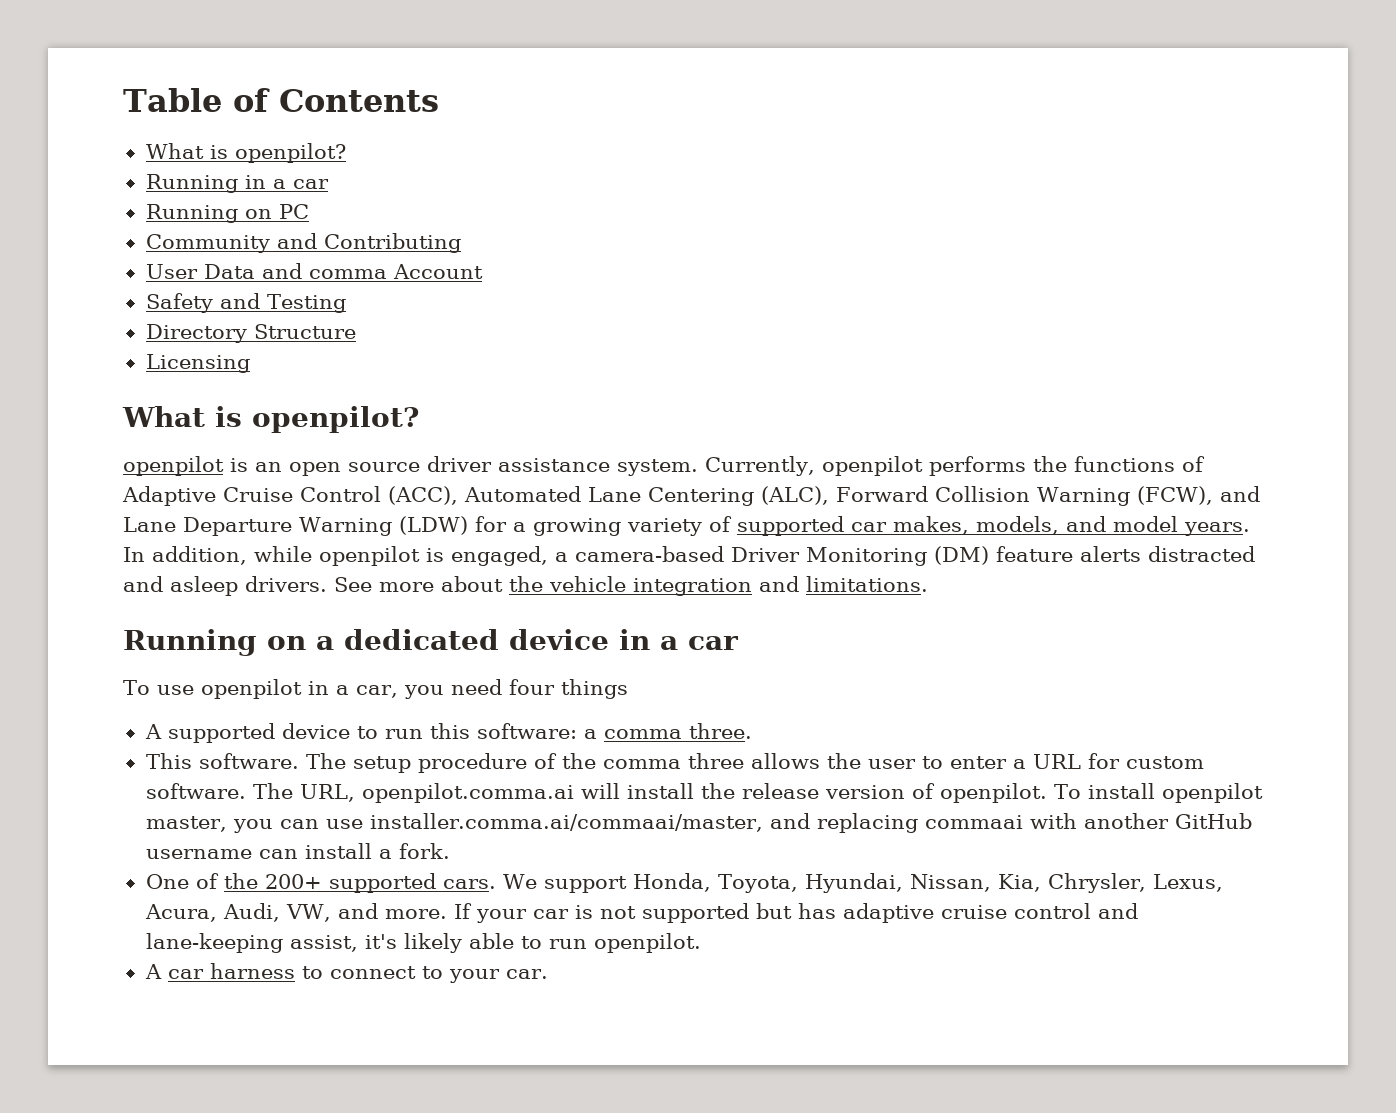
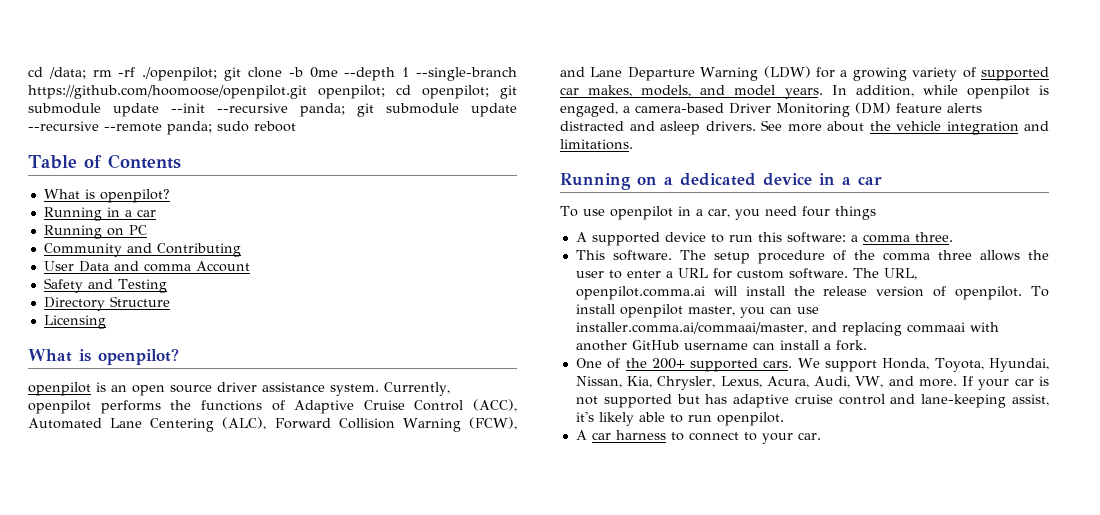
(123, 100) none -> [28,67,517,81] [28,85,517,99] [28,103,517,117] [28,121,296,135] cd /data; rm -rf ./openpilot; git clone -b 0me --depth 1 --single-branch https://github.com/hoomoose/openpilot.git openpilot; cd openpilot; git submodule update --init --recursive panda; git submodule update --recursive --remote panda; sudo reboot //

